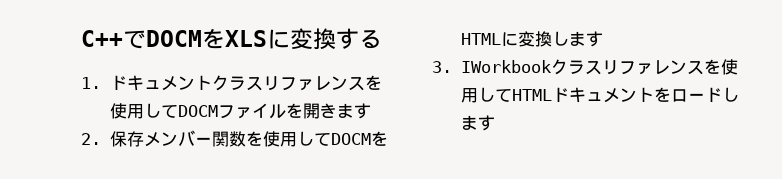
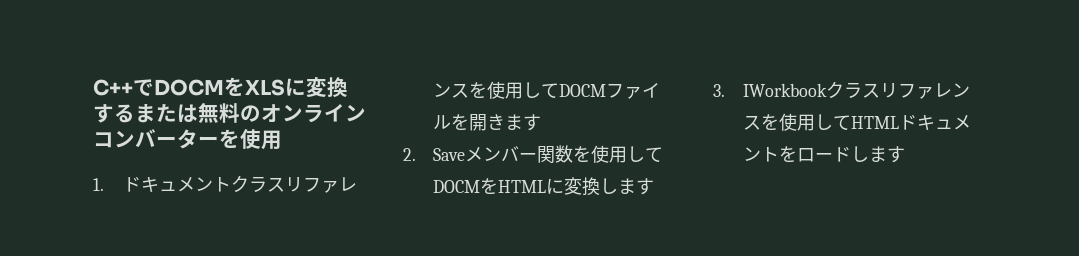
(382, 39) none -> [135,103,366,123] [93,129,282,150] または無料のオンラインコンバーターを使用
[109,131,144,147] 保存 -> [432,148,465,161] Save

